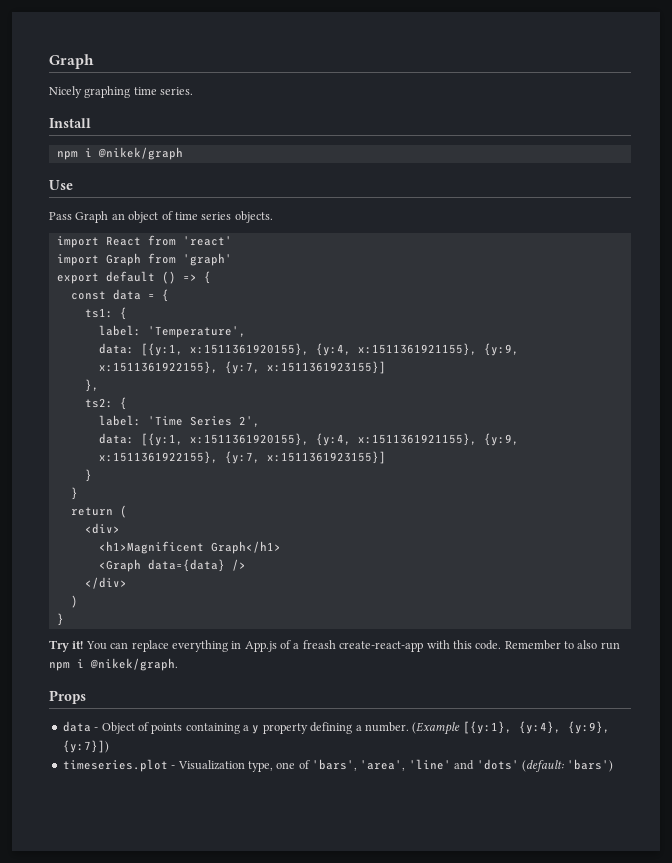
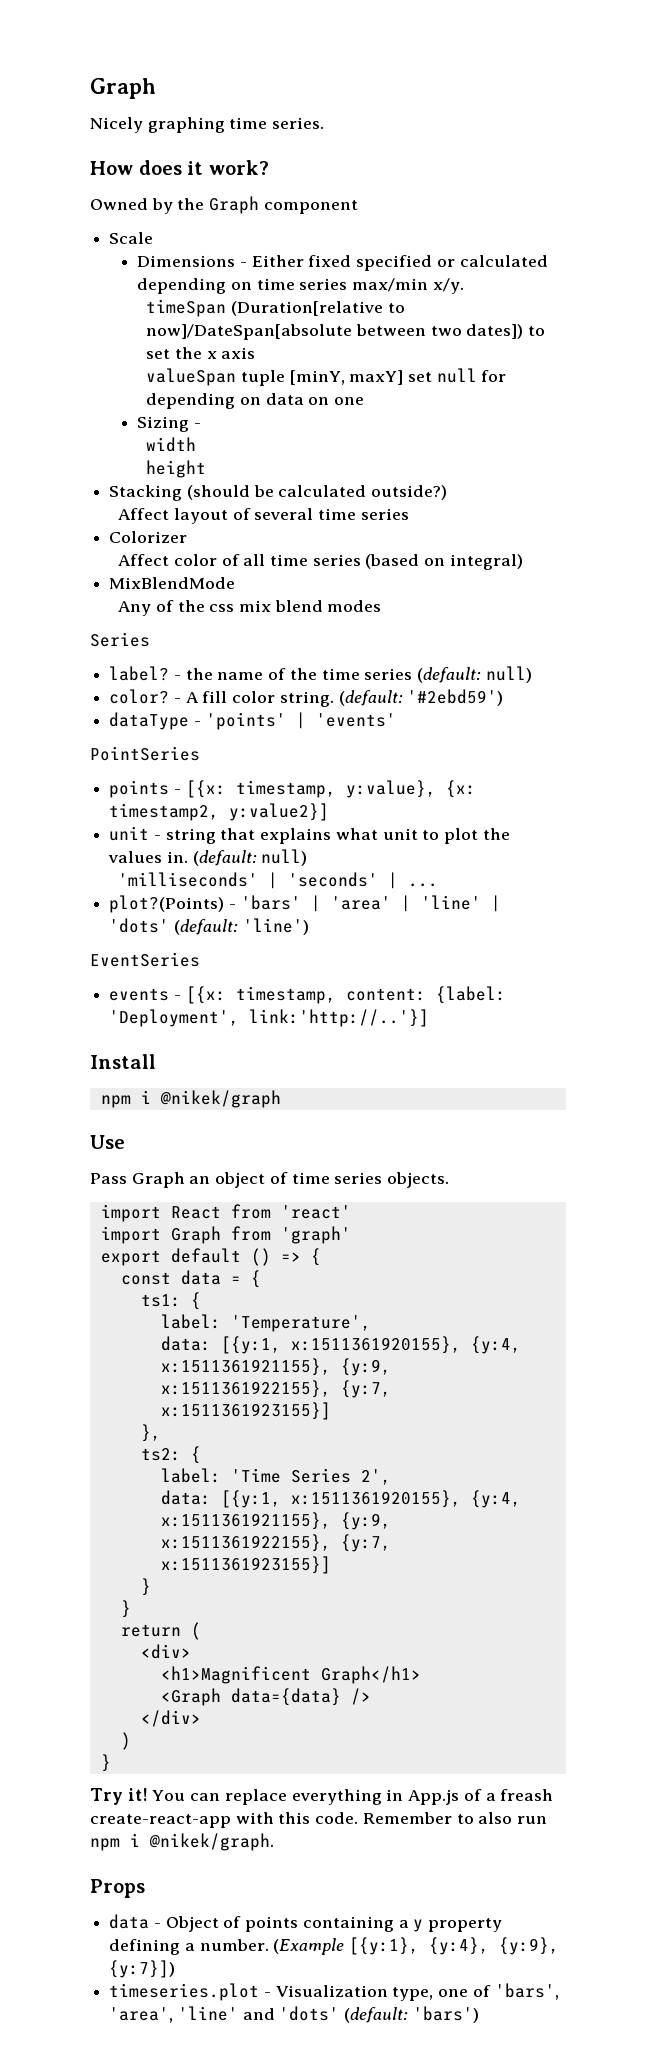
(194, 91) none -> [90,160,269,175] [90,196,358,214] [109,232,154,244] [137,255,548,271] [137,278,464,294] [146,299,405,317] [146,324,546,340] [146,347,256,359] [146,368,507,386] [146,393,365,409] [137,416,202,432] [146,437,197,452] [146,460,207,478] [109,485,448,501] [118,508,409,524] [109,531,188,543] [118,554,523,570] [109,577,236,589] [118,600,382,616] [90,632,150,647] [109,666,532,683] [109,689,504,707] [109,712,396,730] [90,746,200,761] [109,780,476,798] [109,803,330,821] [109,826,510,844] [108,849,308,866] [118,872,439,889] [109,895,501,913] [109,918,309,935] [90,952,200,967] [109,986,506,1004] [109,1009,430,1027] // How does it work? // Owned by the Graph component // Scale // Dimensions - Either fixed specified or calculated depending on time series max/min x/y. // timeSpan (Duration[relative to now]/DateSpan[absolute between two dates]) to set the x axis // valueSpan tuple [minY, maxY] set null for depending on data on one // Sizing - // width // height // Stacking (should be calculated outside?) // Affect layout of several time series // Colorizer // Affect color of all time series (based on integral) // MixBlendMode // Any of the css mix blend modes // Series // label? - the name of the time series (default: null) // color? - A fill color string. (default: '#2ebd59') // dataType - 'points' | 'events' // PointSeries // points - [{x: timestamp, y:value}, {x: timestamp2, y:value2}] // unit - string that explains what unit to plot the values in. (default: null) // 'milliseconds' | 'seconds' | ... // plot?(Points) - 'bars' | 'area' | 'line' | 'dots' (default: 'line') // EventSeries // events - [{x: timestamp, content: {label: 'Deployment', link:'http://..'}]

